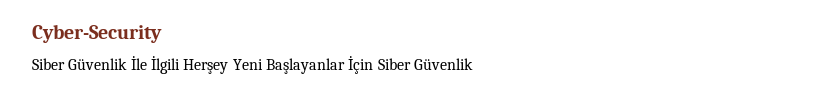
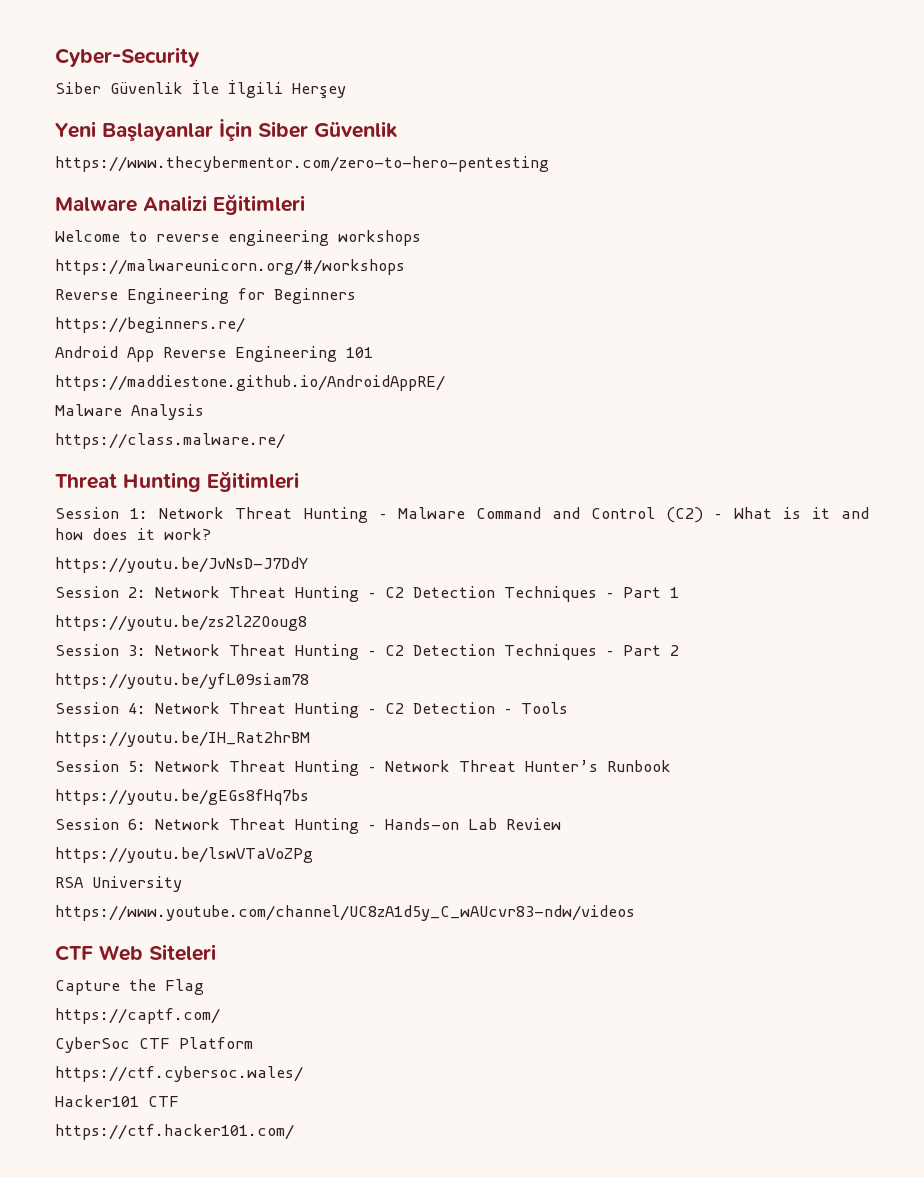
(229, 66) none -> (346, 91) //
(473, 64) none -> [55,156,549,172] [55,194,305,215] [55,230,421,246] [55,259,405,275] [55,288,356,304] [55,317,245,333] [55,346,373,362] [55,375,445,391] [55,404,204,420] [55,433,285,449] [55,471,299,492] [55,507,869,523] [55,528,211,540] [55,557,308,573] [55,586,679,602] [55,615,307,631] [55,644,679,660] [55,673,309,689] [55,702,568,718] [55,731,310,747] [55,760,671,776] [55,789,309,805] [55,818,561,834] [55,847,313,863] [55,876,182,892] [55,905,635,921] [55,944,216,961] [55,979,204,995] [55,1008,220,1024] [55,1037,253,1053] [55,1066,303,1082] [55,1095,179,1107] [55,1124,294,1140] // https://www.thecybermentor.com/zero-to-hero-pentesting // Malware Analizi Eğitimleri // Welcome to reverse engineering workshops // https://malwareunicorn.org/#/workshops // Reverse Engineering for Beginners // https://beginners.re/ // Android App Reverse Engineering 101 // https://maddiestone.github.io/AndroidAppRE/ // Malware Analysis // https://class.malware.re/ // Threat Hunting Eğitimleri // Session 1: Network Threat Hunting – Malware Command and Control (C2) – What is it and how does it work? // https://youtu.be/JvNsD-J7DdY // Session 2: Network Threat Hunting – C2 Detection Techniques – Part 1 // https://youtu.be/zs2l2ZOoug8 // Session 3: Network Threat Hunting – C2 Detection Techniques – Part 2 // https://youtu.be/yfL09siam78 // Session 4: Network Threat Hunting – C2 Detection – Tools // https://youtu.be/IH_Rat2hrBM // Session 5: Network Threat Hunting – Network Threat Hunter’s Runbook // https://youtu.be/gEGs8fHq7bs // Session 6: Network Threat Hunting – Hands-on Lab Review // https://youtu.be/lswVTaVoZPg // RSA University // https://www.youtube.com/channel/UC8zA1d5y_C_wAUcvr83-ndw/videos // CTF Web Siteleri // Capture the Flag // https://captf.com/ // CyberSoc CTF Platform // https://ctf.cybersoc.wales/ // Hacker101 CTF // https://ctf.hacker101.com/

